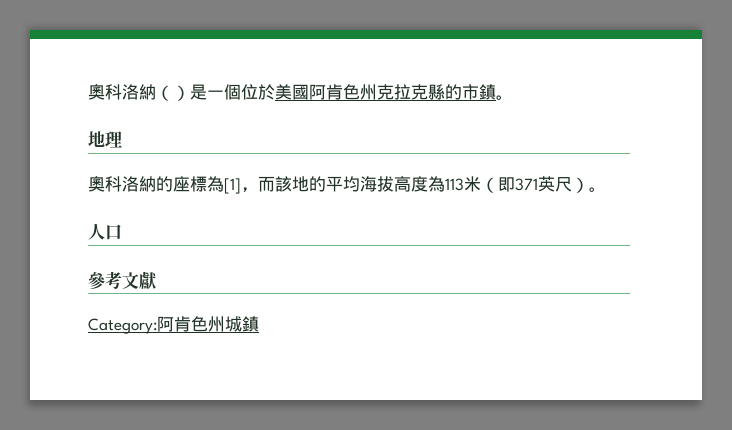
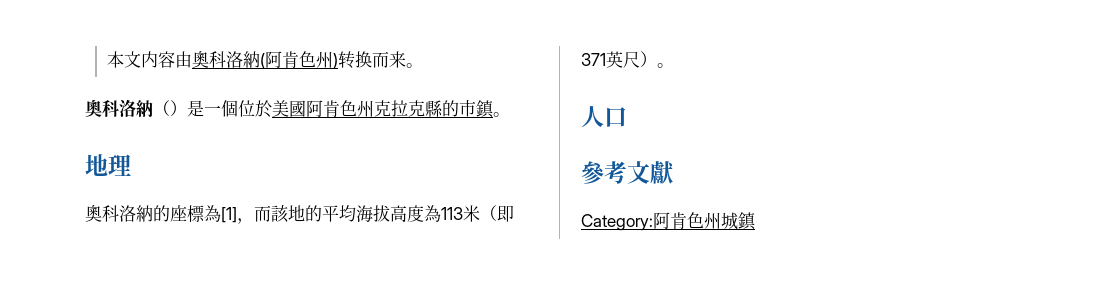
(88, 92) none -> [106,51,423,69] 本文内容由奧科洛納(阿肯色州)转换而来。 //

